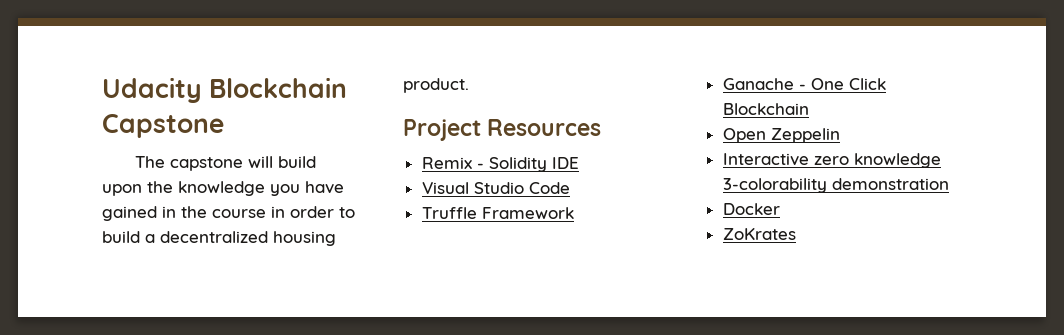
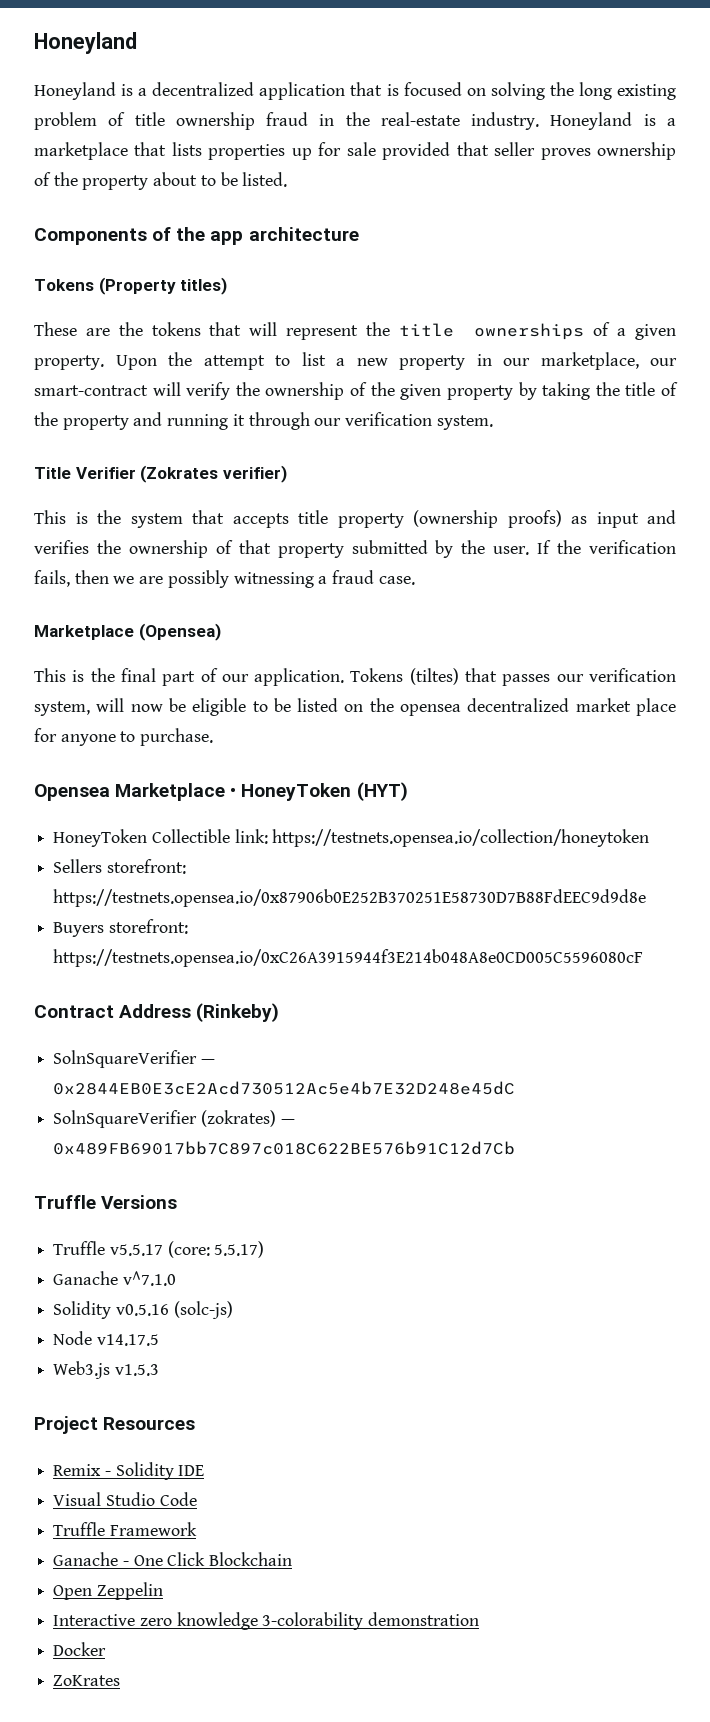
[102,77,348,103] [102,114,224,138] [135,156,317,171] [102,181,344,196] [102,206,355,221] [102,231,336,246] [403,78,469,93] Udacity Blockchain Capstone // The capstone will build upon the knowledge you have gained in the course in order to build a decentralized housing product. -> [34,32,137,54] [34,82,676,100] [34,112,676,130] [34,142,676,160] [34,172,288,190] [34,227,359,245] [34,277,228,295] [34,322,677,340] [34,352,677,370] [34,382,679,400] [34,412,493,430] [34,465,287,483] [34,510,676,528] [34,540,676,558] [34,570,415,588] [34,623,221,641] [34,668,676,686] [34,698,676,716] [34,728,214,746] [34,782,408,801] [53,829,650,847] [53,859,186,874] [53,889,647,907] [53,919,188,937] [53,949,644,967] [34,1003,280,1022] [53,1050,215,1068] [53,1081,516,1095] [53,1110,295,1128] [53,1141,516,1155] [34,1195,178,1209] [53,1241,265,1258] [53,1271,176,1286] [53,1301,233,1319] [53,1331,159,1346] [53,1361,159,1379] Honeyland // Honeyland is a decentralized application that is focused on solving the long existing problem of title ownership fraud in the real-estate industry. Honeyland is a marketplace that lists properties up for sale provided that seller proves ownership of the property about to be listed. // Components of the app architecture // Tokens (Property titles) // These are the tokens that will represent the title ownerships of a given property. Upon the attempt to list a new property in our marketplace, our smart-contract will verify the ownership of the given property by taking the title of the property and running it through our verification system. // Title Verifier (Zokrates verifier) // This is the system that accepts title property (ownership proofs) as input and verifies the ownership of that property submitted by the user. If the verification fails, then we are possibly witnessing a fraud case. // Marketplace (Opensea) // This is the final part of our application. Tokens (tiltes) that passes our verification system, will now be eligible to be listed on the opensea decentralized market place for anyone to purchase. // Opensea Marketplace • HoneyToken (HYT) // HoneyToken Collectible link: https://testnets.opensea.io/collection/honeytoken // Sellers storefront: https://testnets.opensea.io/0x87906b0E252B370251E58730D7B88FdEEC9d9d8e // Buyers storefront: https://testnets.opensea.io/0xC26A3915944f3E214b048A8e0CD005C5596080cF // Contract Address (Rinkeby) // SolnSquareVerifier — 0x2844EB0E3cE2Acd730512Ac5e4b7E32D248e45dC // SolnSquareVerifier (zokrates) — 0x489FB69017bb7C897c018C622BE576b91C12d7Cb // Truffle Versions // Truffle v5.5.17 (core: 5.5.17) // Ganache v^7.1.0 // Solidity v0.5.16 (solc-js) // Node v14.17.5 // Web3.js v1.5.3

